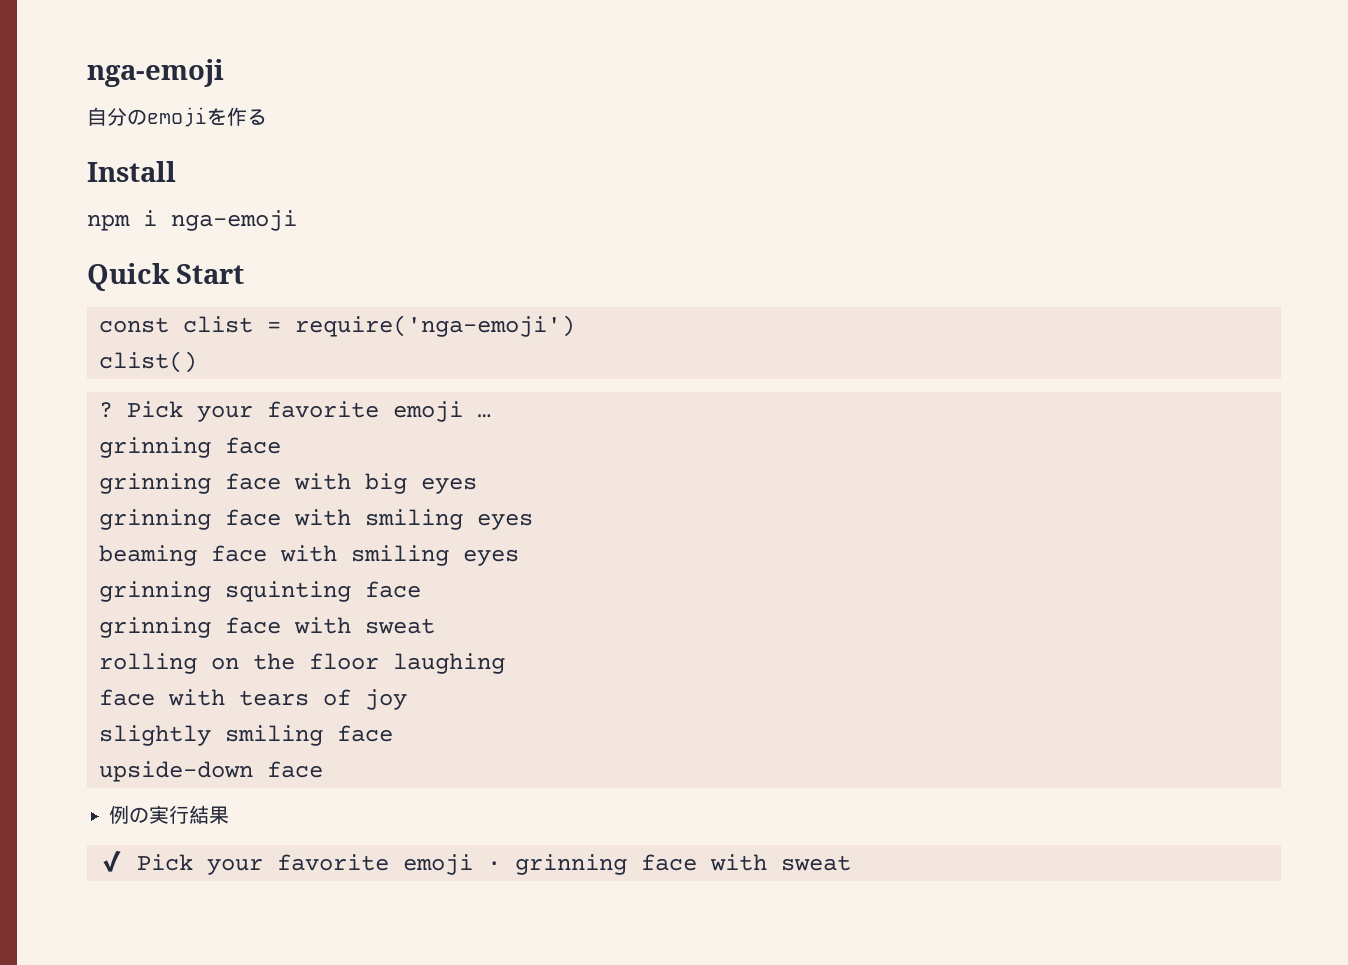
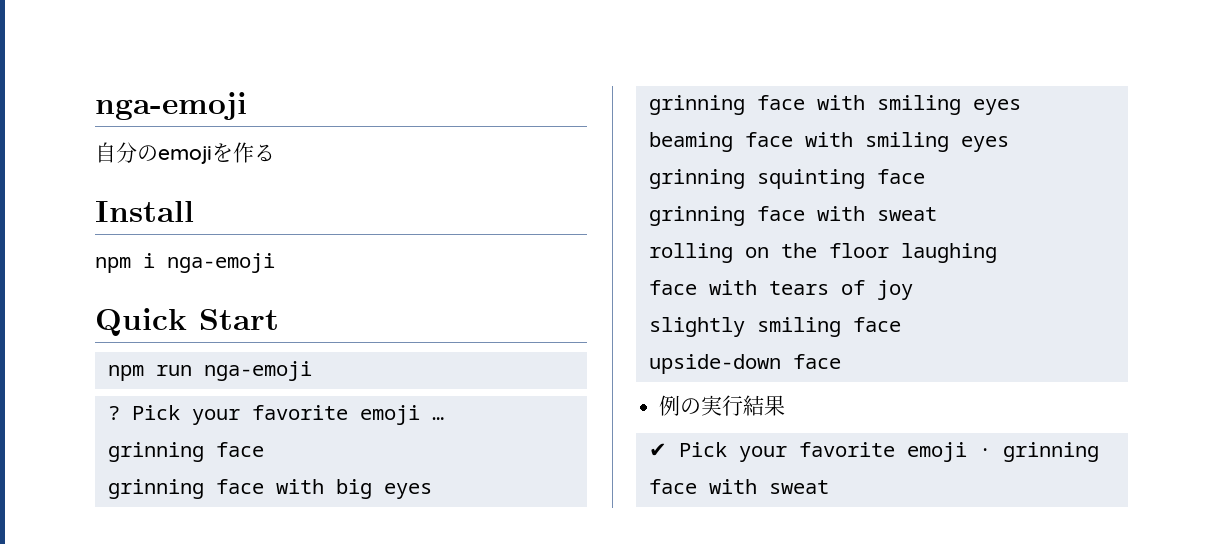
[99,315,575,337] [99,351,197,373] const clist = require('nga-emoji') // clist() -> [107,361,312,381] npm run nga-emoji

